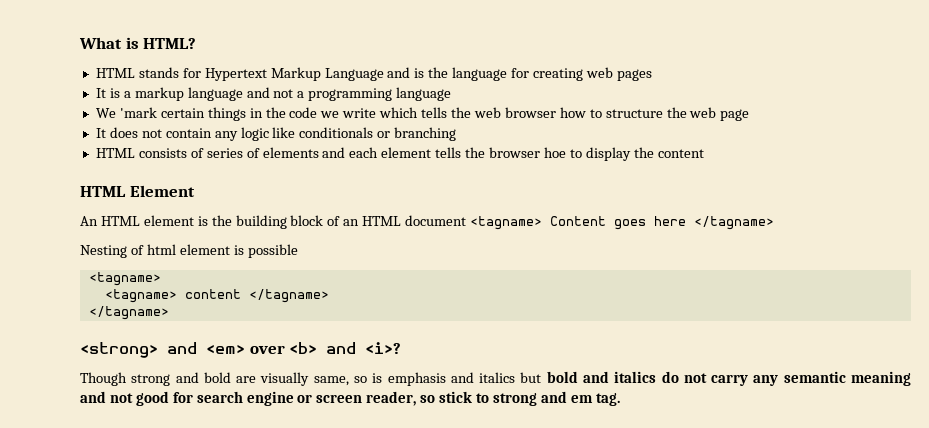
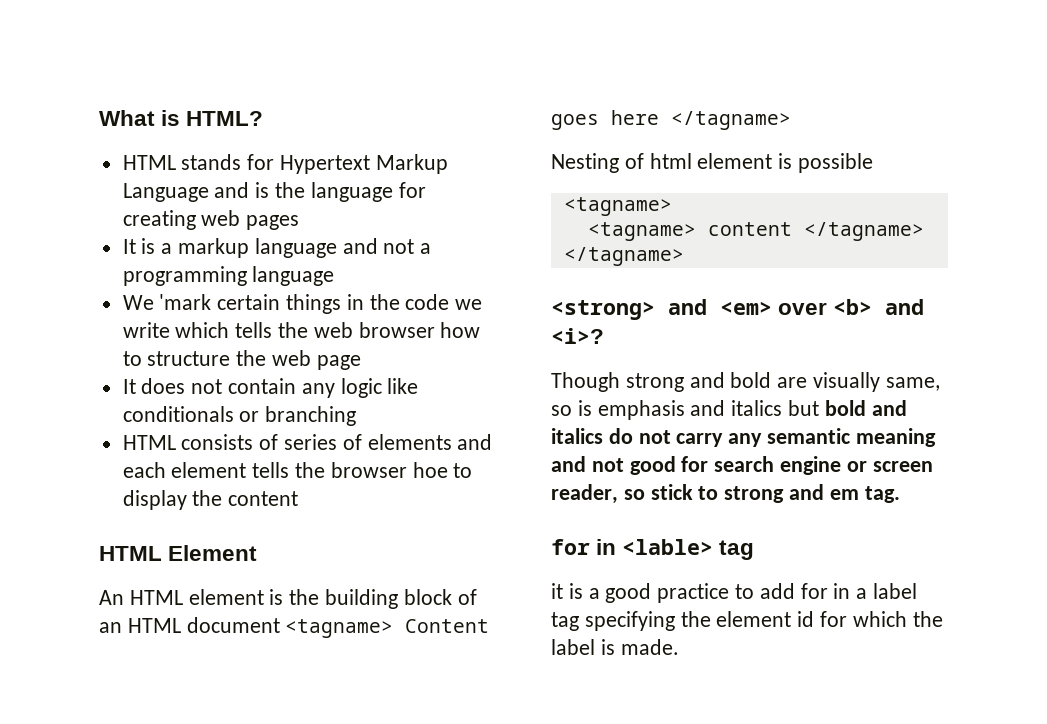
(620, 399) none -> [551,539,755,560] [551,583,918,603] [551,611,943,631] [551,639,679,655] // for in <lable> tag // it is a good practice to add for in a label tag specifying the element id for which the label is made.

